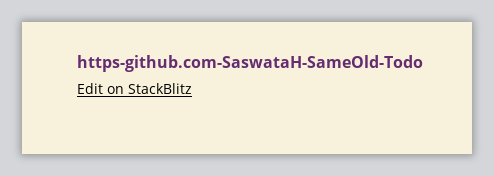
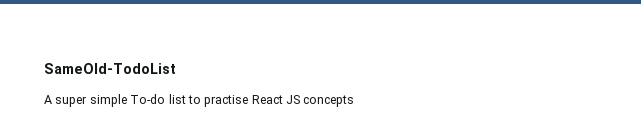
[77,55,423,72] [77,83,192,94] https-github.com-SaswataH-SameOld-Todo // Edit on StackBlitz -> [44,63,176,74] [44,94,355,107] SameOld-TodoList // A super simple To-do list to practise React JS concepts

